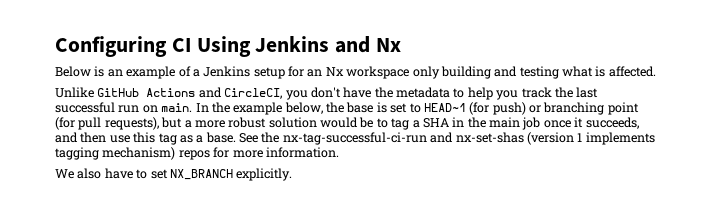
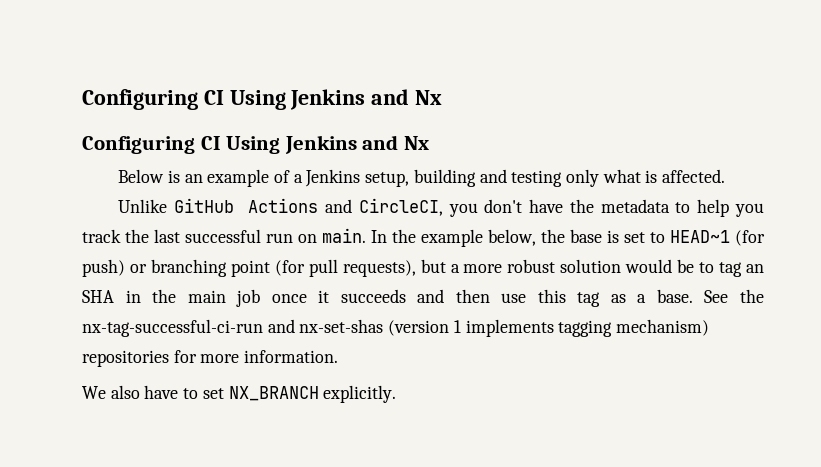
[55,36,402,57] Configuring CI Using Jenkins and Nx -> [82,89,443,110] [82,135,429,154] Configuring CI Using Jenkins and Nx // Configuring CI Using Jenkins and Nx
[253,66,440,79] setup for an Nx workspace only -> [365,172,410,187] setup,
(559, 72) none -> [566,169,600,187] only
[412,120,420,128] a -> [746,264,764,273] an
[585,117,639,129] succeeds, -> [340,289,406,303] succeeds
[178,150,210,160] repos -> [82,350,169,367] repositories

